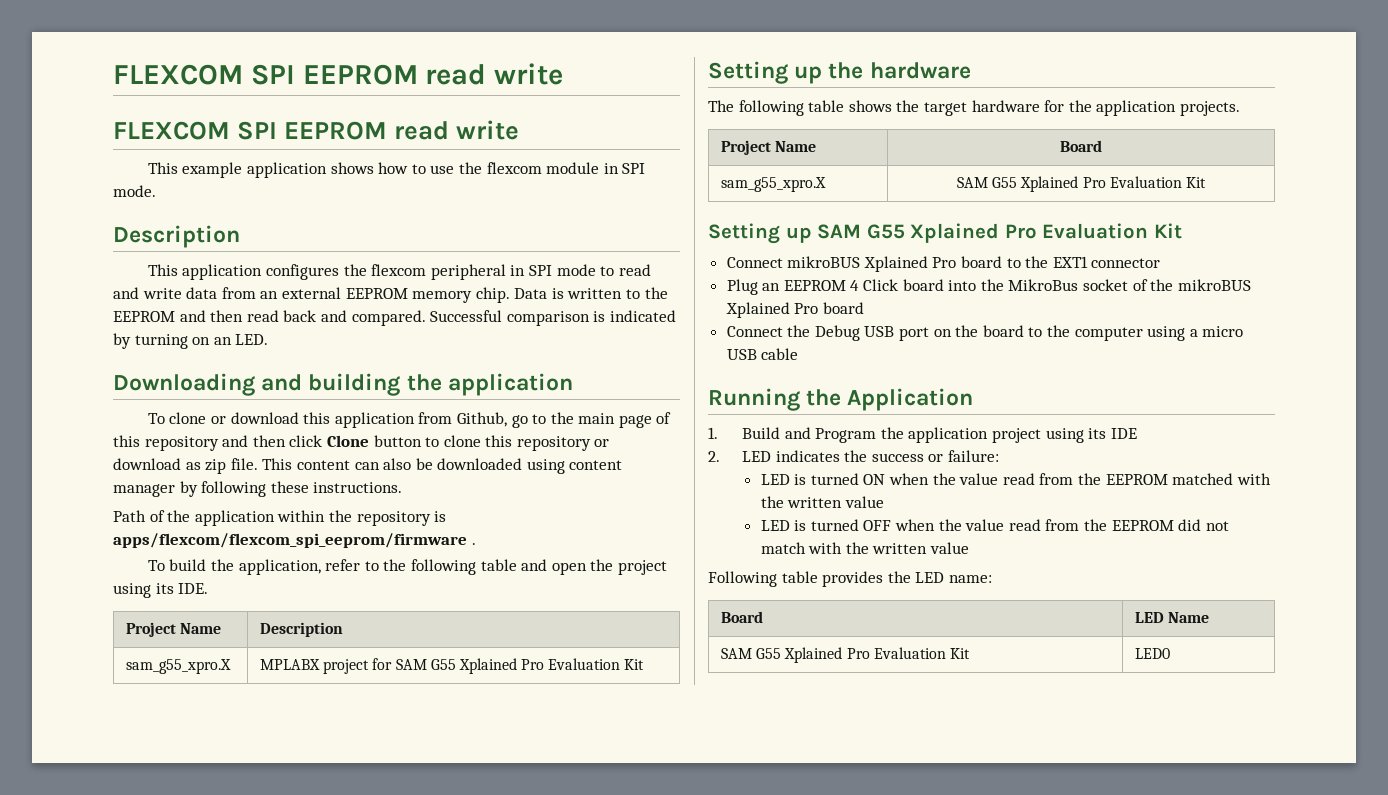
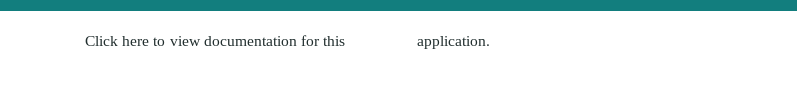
[113,63,564,85] [113,120,520,140] [147,162,646,178] [113,185,156,197] [113,225,240,248] [147,264,651,280] [113,287,668,303] [113,310,676,326] [113,333,269,349] [113,373,573,396] [147,412,672,428] [113,435,610,451] [113,458,623,474] [113,481,403,497] [113,510,447,526] [113,533,476,548] [147,559,667,575] [113,583,209,598] [125,622,222,637] [259,622,343,637] [125,659,231,674] [259,658,645,674] [708,61,971,84] [708,100,1240,116] [720,140,817,155] [1060,140,1102,152] [720,177,826,192] [957,176,1206,192] [708,223,1182,244] [726,256,1161,272] [726,279,1251,295] [725,302,864,318] [726,325,1244,341] [726,348,799,360] [708,388,974,411] [708,427,1137,443] [708,450,999,462] [760,473,1271,485] [760,496,884,508] [760,519,1229,531] [760,542,970,554] [708,571,992,587] [720,611,763,623] [1134,612,1210,623] [720,647,970,663] [1134,648,1170,659] FLEXCOM SPI EEPROM read write // FLEXCOM SPI EEPROM read write // This example application shows how to use the flexcom module in SPI mode. // Description // This application configures the flexcom peripheral in SPI mode to read and write data from an external EEPROM memory chip. Data is written to the EEPROM and then read back and compared. Successful comparison is indicated by turning on an LED. // Downloading and building the application // To clone or download this application from Github, go to the main page of this repository and then click Clone button to clone this repository or download as zip file. This content can also be downloaded using content manager by following these instructions. // Path of the application within the repository is apps/flexcom/flexcom_spi_eeprom/firmware . // To build the application, refer to the following table and open the project using its IDE. // Project Name | Description // sam_g55_xpro.X | MPLABX project for SAM G55 Xplained Pro Evaluation Kit // Setting up the hardware // The following table shows the target hardware for the application projects. // Project Name | Board // sam_g55_xpro.X | SAM G55 Xplained Pro Evaluation Kit // Setting up SAM G55 Xplained Pro Evaluation Kit // Connect mikroBUS Xplained Pro board to the EXT1 connector // Plug an EEPROM 4 Click board into the MikroBus socket of the mikroBUS Xplained Pro board // Connect the Debug USB port on the board to the computer using a micro USB cable // Running the Application // 1. Build and Program the application project using its IDE // 2. LED indicates the success or failure: // LED is turned ON when the value read from the EEPROM matched with the written value // LED is turned OFF when the value read from the EEPROM did not match with the written value // Following table provides the LED name: // Board | LED Name // SAM G55 Xplained Pro Evaluation Kit | LED0 -> [85,35,490,49] Click here to view documentation for this application.

